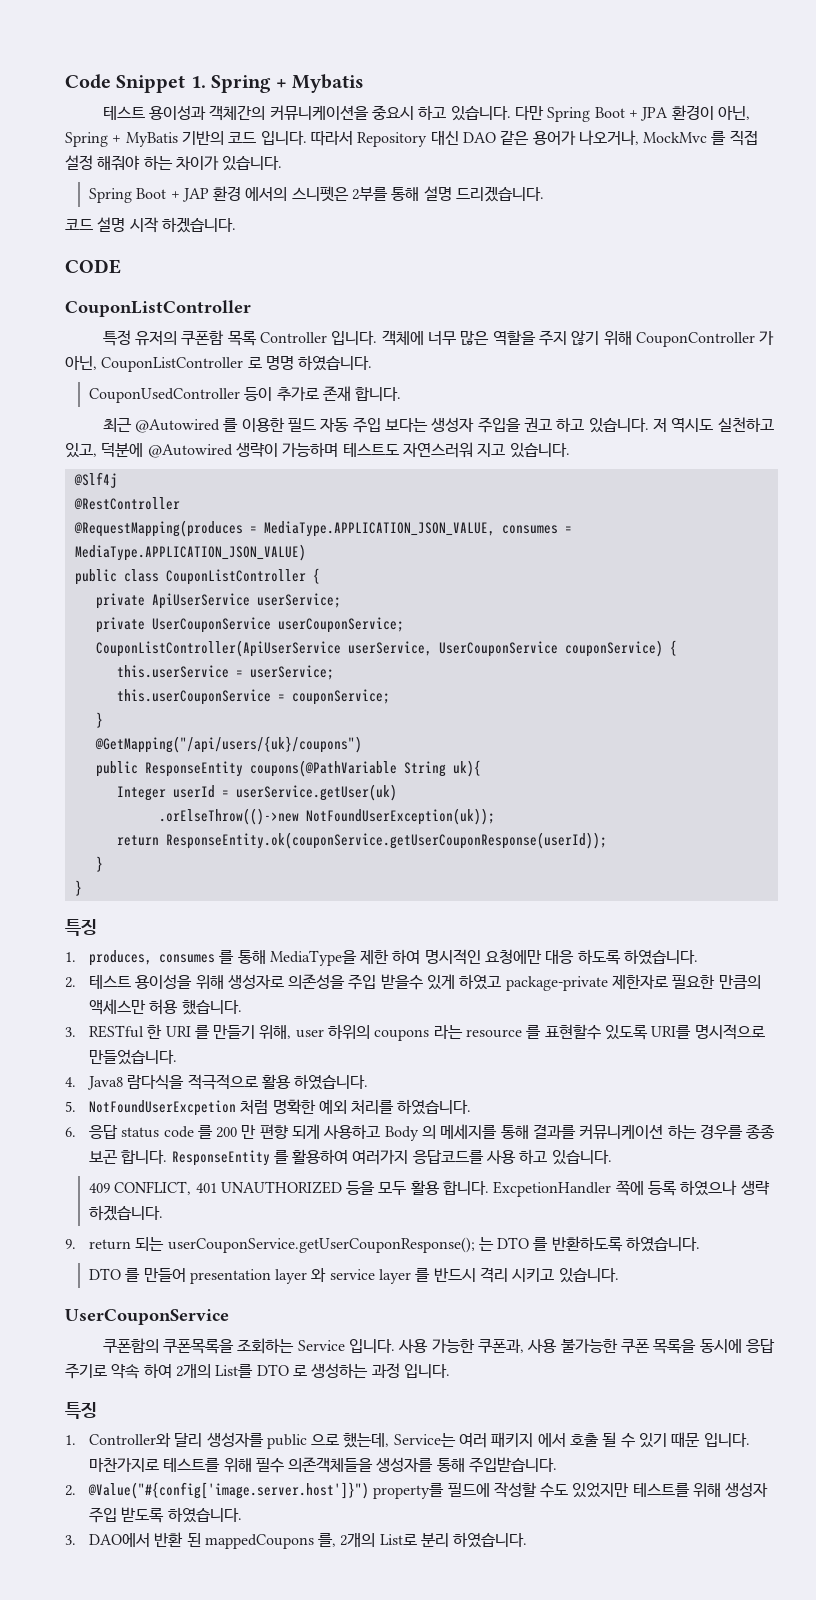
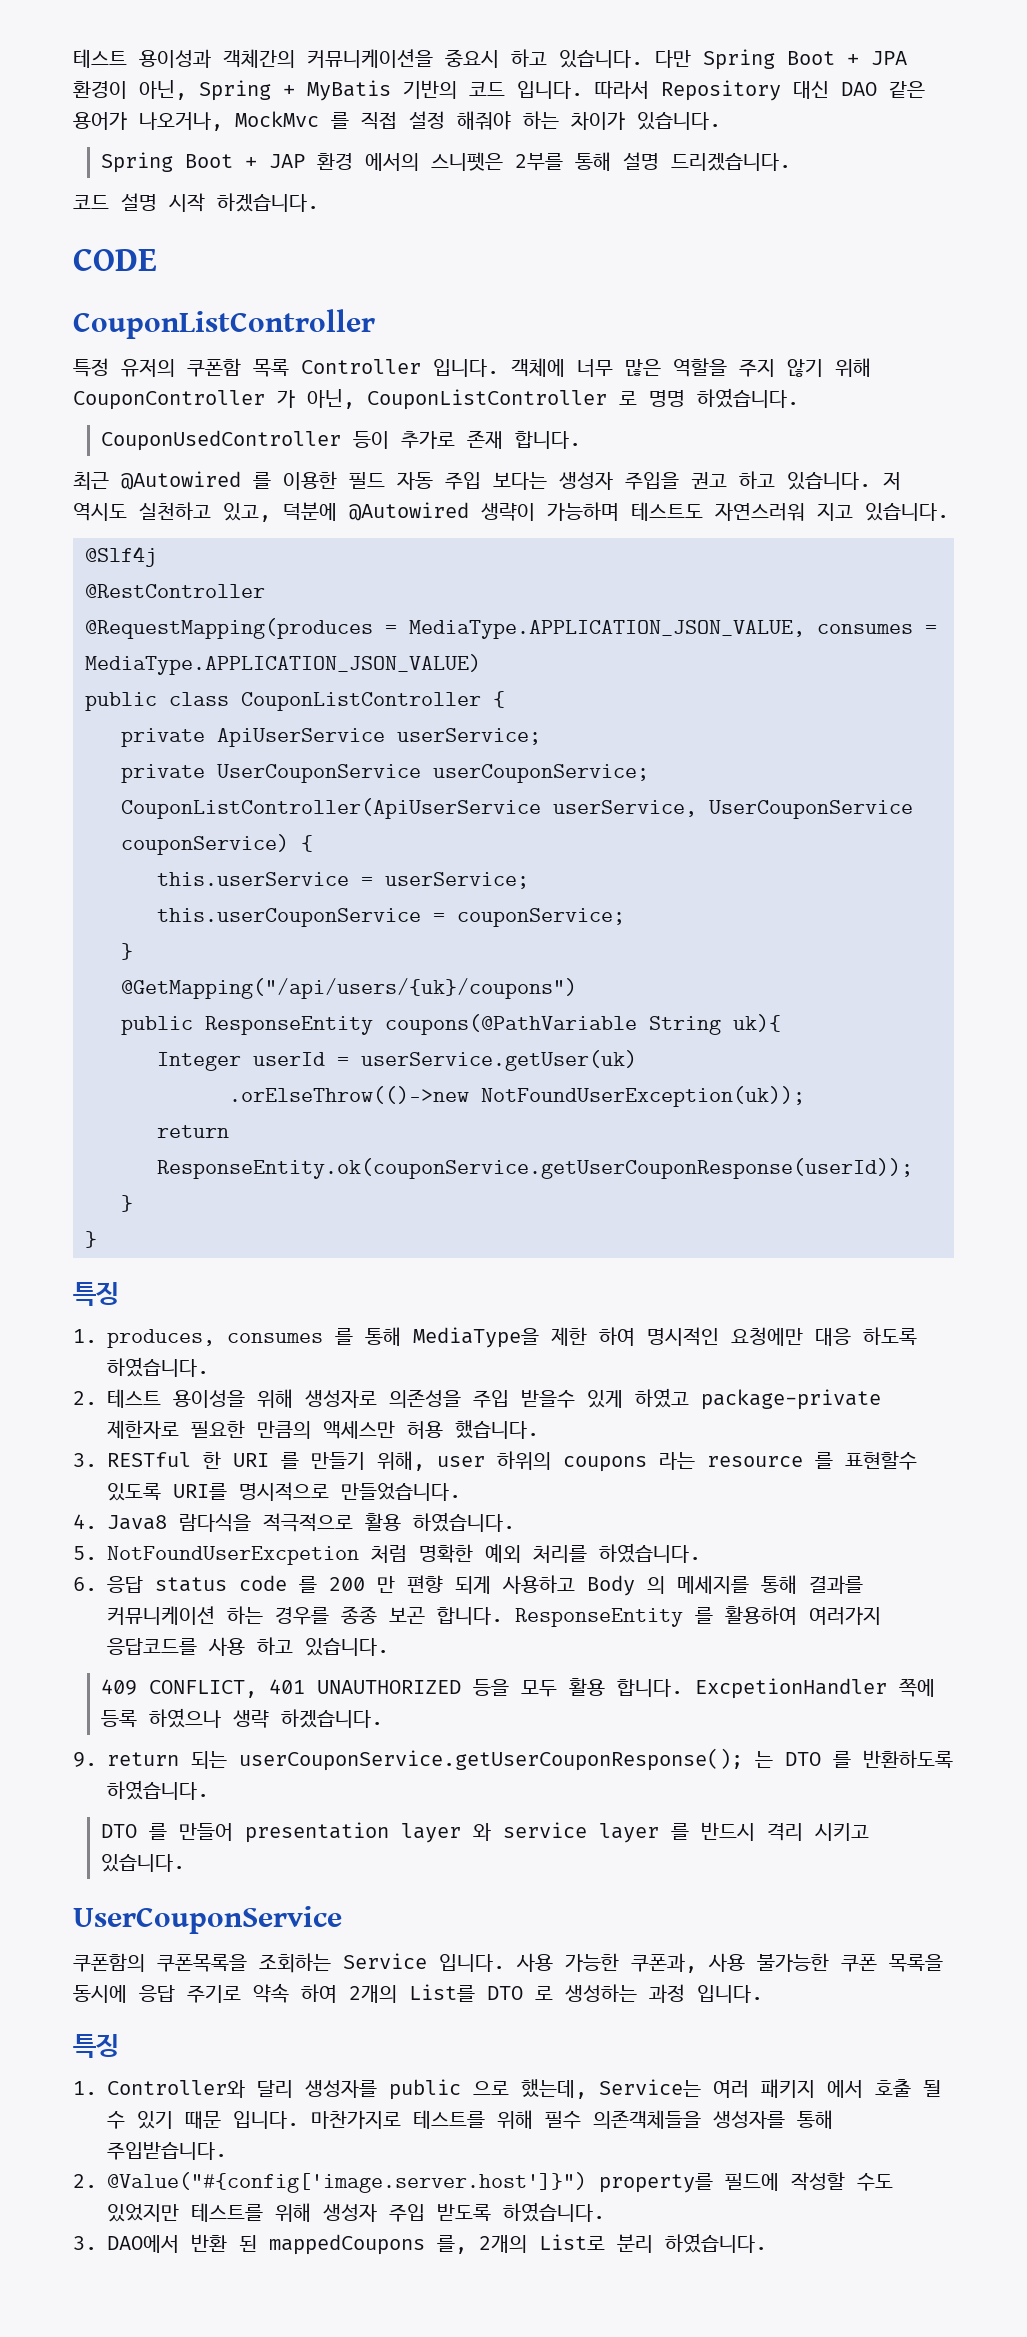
[65,74,364,93] Code Snippet 1. Spring + Mybatis // -> (73, 58) none

